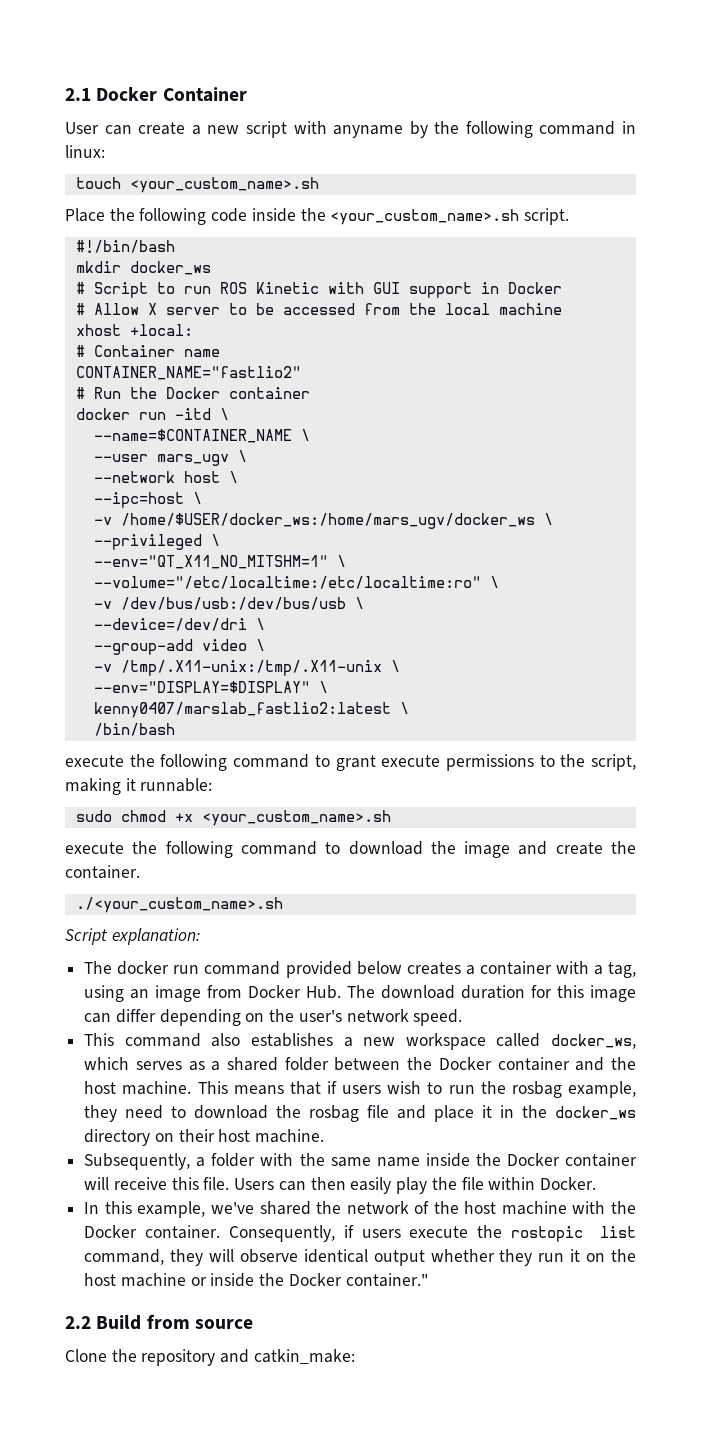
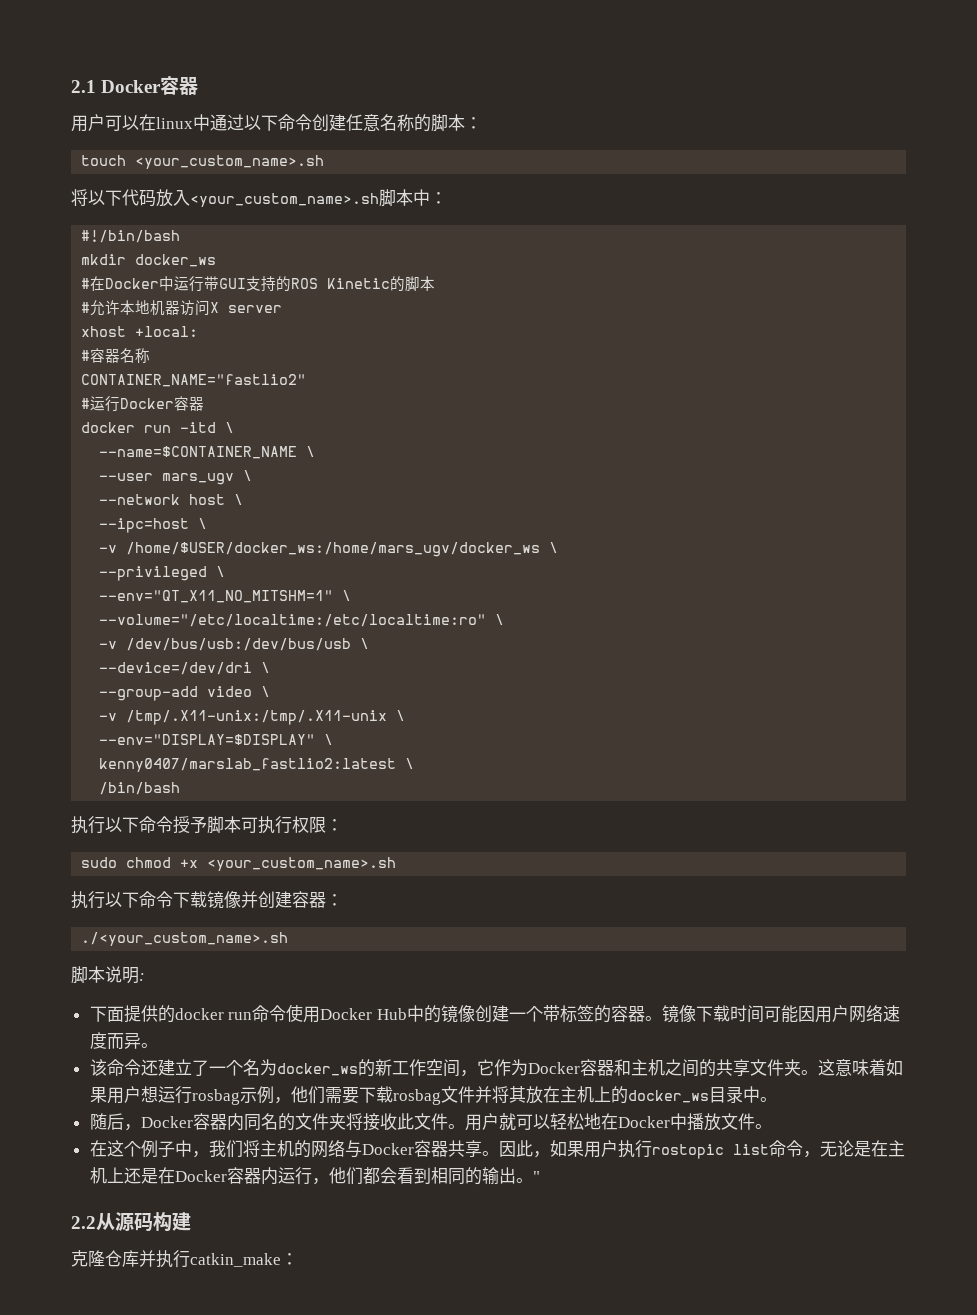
[162,87,247,102] [65,121,636,138] [65,145,105,158] [75,177,319,193] [65,208,570,225] [75,240,175,253] [75,261,211,275] [75,282,562,298] [75,303,562,315] Container // User can create a new script with anyname by the following command in linux: // touch <your_custom_name>.sh // Place the following code inside the <your_custom_name>.sh script. // #!/bin/bash // mkdir docker_ws // # Script to run ROS Kinetic with GUI support in Docker // # Allow X server to be accessed from the local machine -> [160,76,199,95] [71,114,482,132] [81,155,325,169] [71,189,447,207] [81,230,181,243] [81,254,217,267] [81,276,436,292] [81,300,283,316] 容器 // 用户可以在linux中通过以下命令创建任意名称的脚本： // touch <your_custom_name>.sh // 将以下代码放入<your_custom_name>.sh脚本中： // #!/bin/bash // mkdir docker_ws // #在Docker中运行带GUI支持的ROS Kinetic的脚本 // #允许本地机器访问X server
[93,345,220,357] Container name -> [90,348,151,363] 容器名称
[93,387,310,399] Run the Docker container -> [90,396,205,412] 运行Docker容器
[65,754,636,771] [65,778,213,795] [75,810,391,826] [65,841,636,858] [65,865,140,879] [75,897,283,913] [65,928,200,945] [84,961,636,978] [84,985,637,1002] [84,1009,463,1026] [84,1033,636,1050] [84,1057,636,1071] [84,1081,636,1098] [84,1105,636,1122] [84,1129,325,1146] [84,1153,637,1170] [84,1177,596,1194] [84,1201,636,1218] [84,1225,636,1242] [84,1249,636,1266] [84,1273,428,1287] [65,1314,253,1330] [65,1349,355,1366] execute the following command to grant execute permissions to the script, making it runnable: // sudo chmod +x <your_custom_name>.sh // execute the following command to download the image and create the container. // ./<your_custom_name>.sh // Script explanation: // The docker run command provided below creates a container with a tag, using an image from Docker Hub. The download duration for this image can differ depending on the user's network speed. // This command also establishes a new workspace called docker_ws, which serves as a shared folder between the Docker container and the host machine. This means that if users wish to run the rosbag example, they need to download the rosbag file and place it in the docker_ws directory on their host machine. // Subsequently, a folder with the same name inside the Docker container will receive this file. Users can then easily play the file within Docker. // In this example, we've shared the network of the host machine with the Docker container. Consequently, if users execute the rostopic list command, they will observe identical output whether they run it on the host machine or inside the Docker container." // 2.2 Build from source // Clone the repository and catkin_make: -> [71,816,343,834] [81,857,397,871] [71,891,343,909] [81,932,289,946] [71,966,145,984] [89,1004,900,1023] [89,1032,158,1050] [89,1059,903,1077] [89,1086,777,1105] [89,1113,772,1131] [89,1140,905,1159] [89,1167,540,1185] [71,1212,191,1232] [71,1250,298,1268] 执行以下命令授予脚本可执行权限： // sudo chmod +x <your_custom_name>.sh // 执行以下命令下载镜像并创建容器： // ./<your_custom_name>.sh // 脚本说明: // 下面提供的docker run命令使用Docker Hub中的镜像创建一个带标签的容器。镜像下载时间可能因用户网络速度而异。 // 该命令还建立了一个名为docker_ws的新工作空间，它作为Docker容器和主机之间的共享文件夹。这意味着如果用户想运行rosbag示例，他们需要下载rosbag文件并将其放在主机上的docker_ws目录中。 // 随后，Docker容器内同名的文件夹将接收此文件。用户就可以轻松地在Docker中播放文件。 // 在这个例子中，我们将主机的网络与Docker容器共享。因此，如果用户执行rostopic list命令，无论是在主机上还是在Docker容器内运行，他们都会看到相同的输出。" // 2.2从源码构建 // 克隆仓库并执行catkin_make：

